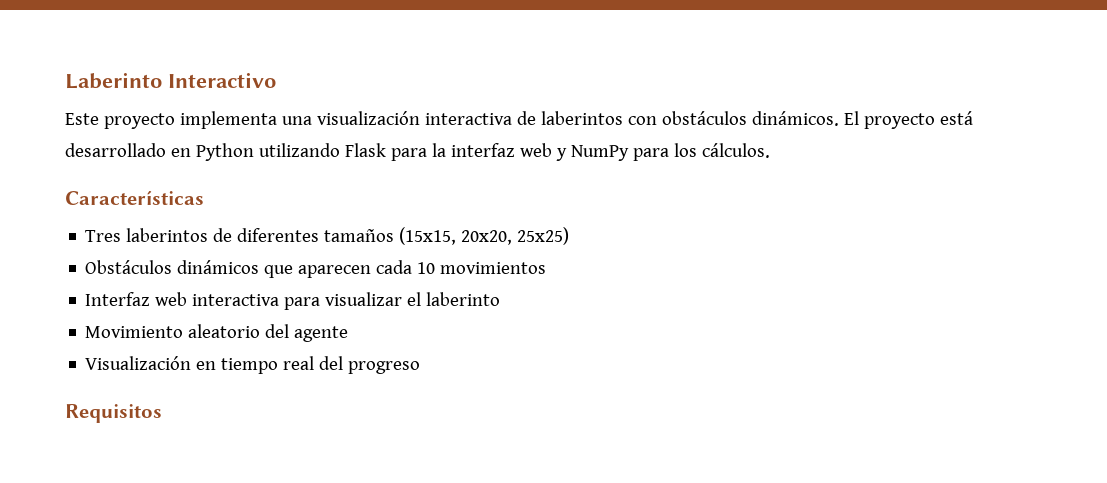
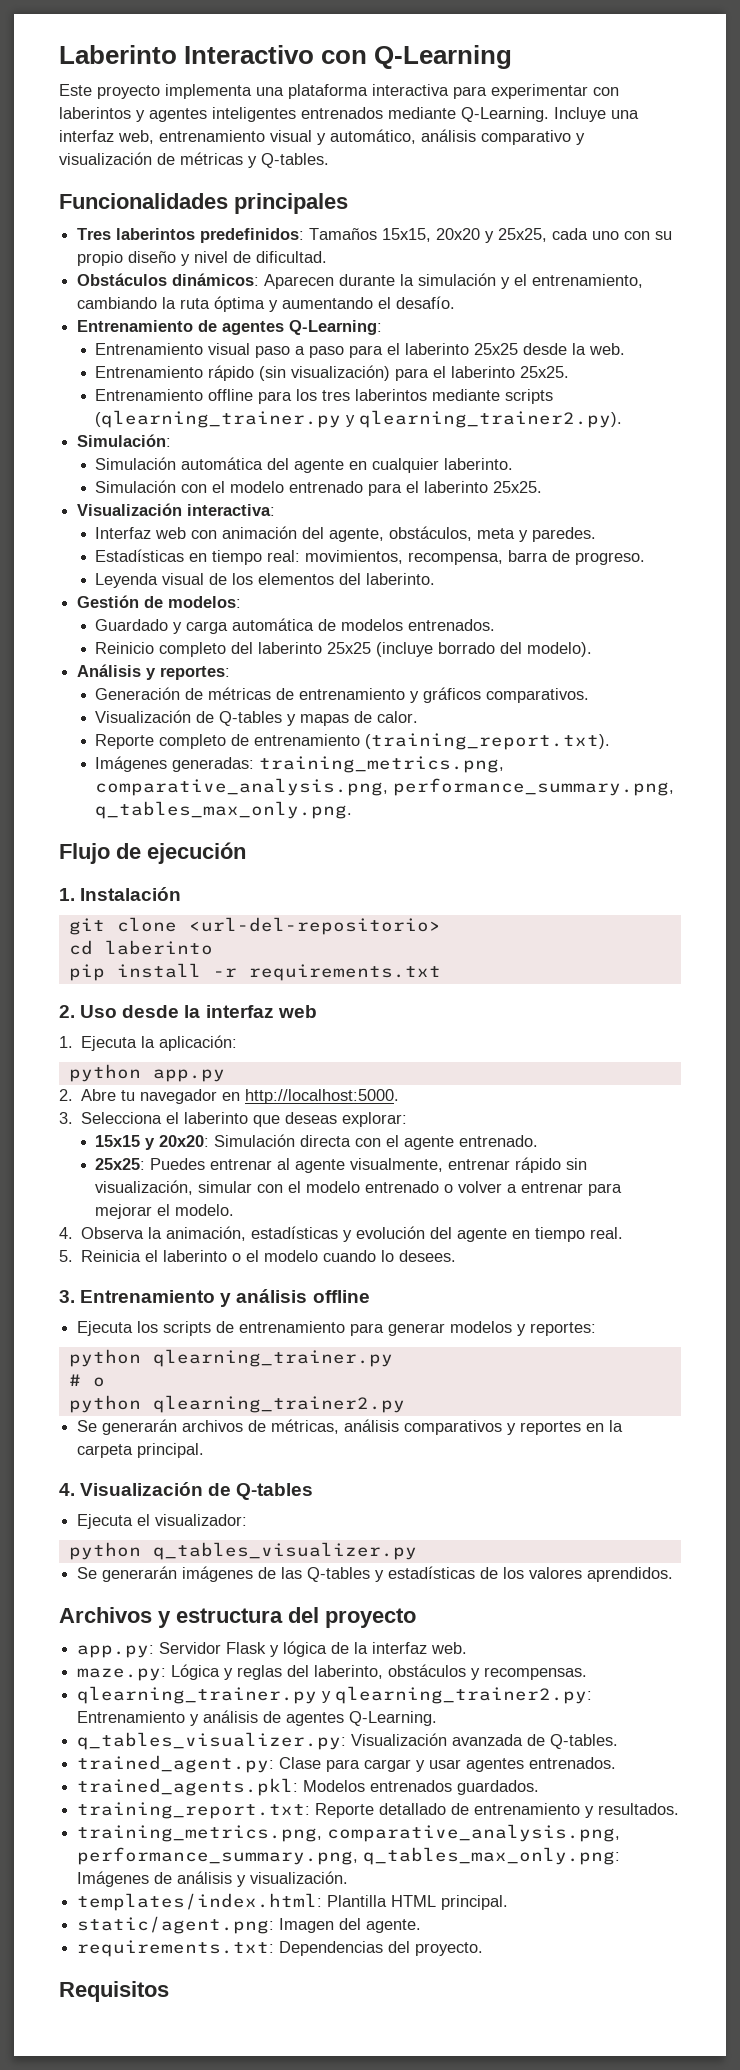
(276, 80) none -> [321,45,513,69] con Q-Learning
[316,111,973,129] [65,143,770,161] [65,190,204,205] [85,227,570,245] [85,260,547,278] [85,292,501,310] [85,324,349,342] [85,356,421,374] visualización interactiva de laberintos con obstáculos dinámicos. El proyecto está desarrollado en Python utilizando Flask para la interfaz web y NumPy para los cálculos. // Características // Tres laberintos de diferentes tamaños (15x15, 20x20, 25x25) // Obstáculos dinámicos que aparecen cada 10 movimientos // Interfaz web interactiva para visualizar el laberinto // Movimiento aleatorio del agente // Visualización en tiempo real del progreso -> [288,84,619,99] [59,107,639,122] [59,129,585,145] [59,152,329,168] [59,193,348,214] [77,228,673,243] [77,251,328,266] [77,273,644,289] [77,296,456,312] [77,320,383,335] [95,343,626,358] [95,365,570,381] [95,389,554,404] [95,410,623,428] [77,434,172,447] [95,457,514,473] [95,480,543,496] [77,503,276,516] [95,526,597,542] [95,549,646,565] [95,573,436,588] [77,595,242,608] [95,618,496,634] [95,642,593,657] [77,664,231,680] [95,687,590,703] [95,710,419,726] [95,733,611,750] [95,756,505,773] [95,778,675,796] [95,801,353,819] [59,842,246,864] [59,887,182,901] [68,917,441,935] [68,940,213,955] [68,963,441,981] [59,1005,317,1018] [59,1035,238,1051] [68,1064,225,1082] [59,1089,400,1104] [59,1112,408,1127] [95,1134,539,1150] [95,1157,588,1173] [95,1180,623,1196] [95,1204,235,1219] [59,1226,624,1242] [59,1250,457,1262] [59,1289,370,1307] [77,1321,597,1336] [68,1349,393,1367] [68,1374,105,1387] [68,1395,405,1413] [77,1419,624,1435] [77,1443,205,1458] [59,1482,314,1500] [77,1514,248,1529] [68,1542,417,1560] [77,1566,674,1582] [59,1607,416,1628] [77,1641,468,1658] [77,1664,588,1681] [77,1686,593,1704] [77,1710,438,1726] [77,1732,619,1750] [77,1755,617,1773] [77,1778,540,1796] [77,1802,680,1819] [77,1824,621,1842] [77,1847,621,1865] [77,1871,349,1887] [77,1893,509,1911] [77,1916,422,1934] [77,1940,484,1957] plataforma interactiva para experimentar con laberintos y agentes inteligentes entrenados mediante Q-Learning. Incluye una interfaz web, entrenamiento visual y automático, análisis comparativo y visualización de métricas y Q-tables. // Funcionalidades principales // Tres laberintos predefinidos: Tamaños 15x15, 20x20 y 25x25, cada uno con su propio diseño y nivel de dificultad. // Obstáculos dinámicos: Aparecen durante la simulación y el entrenamiento, cambiando la ruta óptima y aumentando el desafío. // Entrenamiento de agentes Q-Learning: // Entrenamiento visual paso a paso para el laberinto 25x25 desde la web. // Entrenamiento rápido (sin visualización) para el laberinto 25x25. // Entrenamiento offline para los tres laberintos mediante scripts (qlearning_trainer.py y qlearning_trainer2.py). // Simulación: // Simulación automática del agente en cualquier laberinto. // Simulación con el modelo entrenado para el laberinto 25x25. // Visualización interactiva: // Interfaz web con animación del agente, obstáculos, meta y paredes. // Estadísticas en tiempo real: movimientos, recompensa, barra de progreso. // Leyenda visual de los elementos del laberinto. // Gestión de modelos: // Guardado y carga automática de modelos entrenados. // Reinicio completo del laberinto 25x25 (incluye borrado del modelo). // Análisis y reportes: // Generación de métricas de entrenamiento y gráficos comparativos. // Visualización de Q-tables y mapas de calor. // Reporte completo de entrenamiento (training_report.txt). // Imágenes generadas: training_metrics.png, comparative_analysis.png, performance_summary.png, q_tables_max_only.png. // Flujo de ejecución // 1. Instalación // git clone <url-del-repositorio> // cd laberinto // pip install -r requirements.txt // 2. Uso desde la interfaz web // 1. Ejecuta la aplicación: // python app.py // 2. Abre tu navegador en http://localhost:5000. // 3. Selecciona el laberinto que deseas explorar: // 15x15 y 20x20: Simulación directa con el agente entrenado. // 25x25: Puedes entrenar al agente visualmente, entrenar rápido sin visualización, simular con el modelo entrenado o volver a entrenar para mejorar el modelo. // 4. Observa la animación, estadísticas y evolución del agente en tiempo real. // 5. Reinicia el laberinto o el modelo cuando lo desees. // 3. Entrenamiento y análisis offline // Ejecuta los scripts de entrenamiento para generar modelos y reportes: // python qlearning_trainer.py // # o // python qlearning_trainer2.py // Se generarán archivos de métricas, análisis comparativos y reportes en la carpeta principal. // 4. Visualización de Q-tables // Ejecuta el visualizador: // python q_tables_visualizer.py // Se generarán imágenes de las Q-tables y estadísticas de los valores aprendidos. // Archivos y estructura del proyecto // app.py: Servidor Flask y lógica de la interfaz web. // maze.py: Lógica y reglas del laberinto, obstáculos y recompensas. // qlearning_trainer.py y qlearning_trainer2.py: Entrenamiento y análisis de agentes Q-Learning. // q_tables_visualizer.py: Visualización avanzada de Q-tables. // trained_agent.py: Clase para cargar y usar agentes entrenados. // trained_agents.pkl: Modelos entrenados guardados. // training_report.txt: Reporte detallado de entrenamiento y resultados. // training_metrics.png, comparative_analysis.png, performance_summary.png, q_tables_max_only.png: Imágenes de análisis y visualización. // templates/index.html: Plantilla HTML principal. // static/agent.png: Imagen del agente. // requirements.txt: Dependencias del proyecto.

